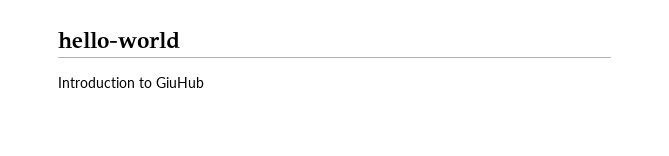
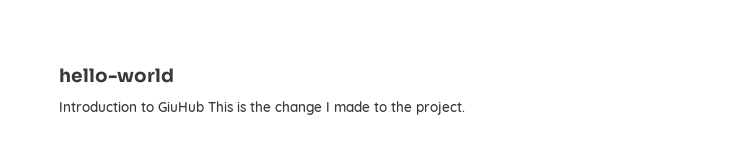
(204, 82) none -> [208,101,465,115] This is the change I made to the project.

